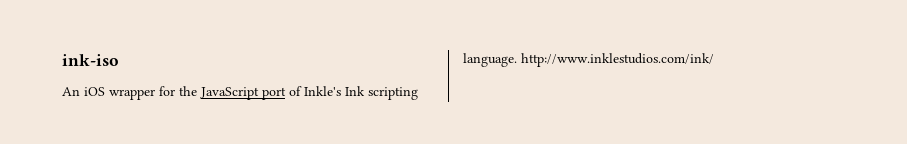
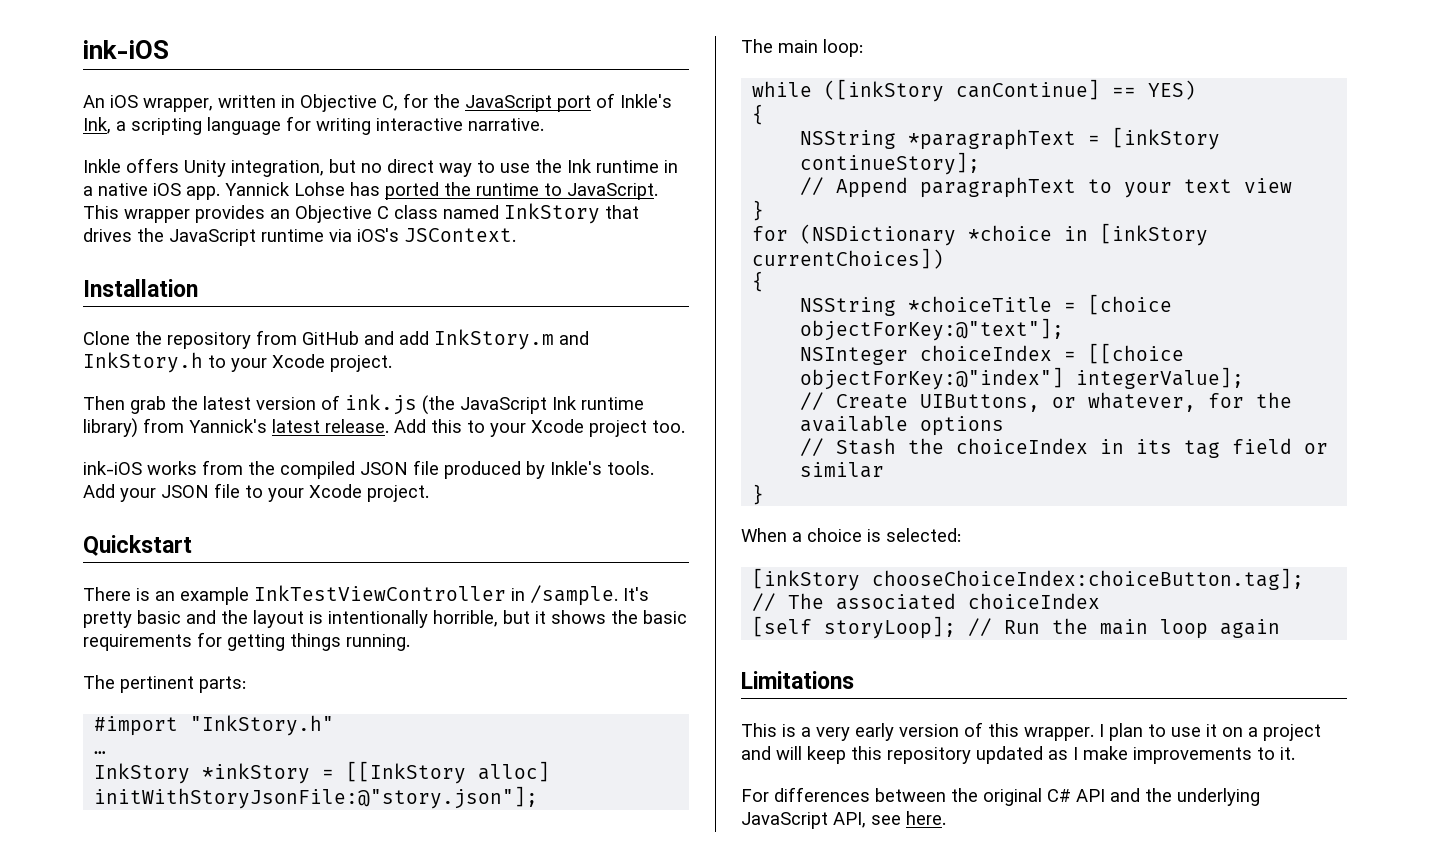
[62,54,119,66] ink-iso -> [83,40,169,59] ink-iOS
[109,89,155,100] wrapper -> [143,94,398,112] wrapper, written in Objective C,
[345,86,418,100] [463,53,714,67] Ink scripting language. http://www.inklestudios.com/ink/ -> [83,116,544,135] [83,158,678,177] [83,182,658,200] [83,203,639,224] [83,228,516,246] [83,279,198,297] [83,329,589,350] [83,352,392,373] [83,394,644,415] [83,418,685,438] [83,460,654,479] [83,483,429,502] [83,535,192,556] [83,585,649,606] [83,610,687,628] [83,632,410,651] [83,675,246,693] [94,715,335,736] [94,751,107,754] [94,761,551,784] [94,786,539,809] [741,39,863,57] [752,79,1197,102] [752,104,765,125] [800,127,1221,150] [800,152,981,175] [800,177,1293,198] [752,200,765,221] [752,223,1209,246] [752,248,945,269] [752,271,765,292] [800,294,1173,316] [800,318,1065,341] [800,343,1185,365] [800,367,1245,390] [800,392,1293,412] [800,415,1005,436] [800,438,1329,458] [800,462,885,478] [752,484,765,505] [741,528,961,542] [752,568,1305,591] [752,593,1101,611] [752,616,1281,639] [741,671,854,689] [741,722,1321,741] [741,746,1295,764] [741,787,1260,806] [741,811,946,829] Ink, a scripting language for writing interactive narrative. // Inkle offers Unity integration, but no direct way to use the Ink runtime in a native iOS app. Yannick Lohse has ported the runtime to JavaScript. This wrapper provides an Objective C class named InkStory that drives the JavaScript runtime via iOS's JSContext. // Installation // Clone the repository from GitHub and add InkStory.m and InkStory.h to your Xcode project. // Then grab the latest version of ink.js (the JavaScript Ink runtime library) from Yannick's latest release. Add this to your Xcode project too. // ink-iOS works from the compiled JSON file produced by Inkle's tools. Add your JSON file to your Xcode project. // Quickstart // There is an example InkTestViewController in /sample. It's pretty basic and the layout is intentionally horrible, but it shows the basic requirements for getting things running. // The pertinent parts: // #import "InkStory.h" // … // InkStory *inkStory = [[InkStory alloc] initWithStoryJsonFile:@"story.json"]; // The main loop: // while ([inkStory canContinue] == YES) // { // NSString *paragraphText = [inkStory continueStory]; // // Append paragraphText to your text view // } // for (NSDictionary *choice in [inkStory currentChoices]) // { // NSString *choiceTitle = [choice objectForKey:@"text"]; // NSInteger choiceIndex = [[choice objectForKey:@"index"] integerValue]; // // Create UIButtons, or whatever, for the available options // // Stash the choiceIndex in its tag field or similar // } // When a choice is selected: // [inkStory chooseChoiceIndex:choiceButton.tag]; // The associated choiceIndex // [self storyLoop]; // Run the main loop again // Limitations // This is a very early version of this wrapper. I plan to use it on a project and will keep this repository updated as I make improvements to it. // For differences between the original C# API and the underlying JavaScript API, see here.

